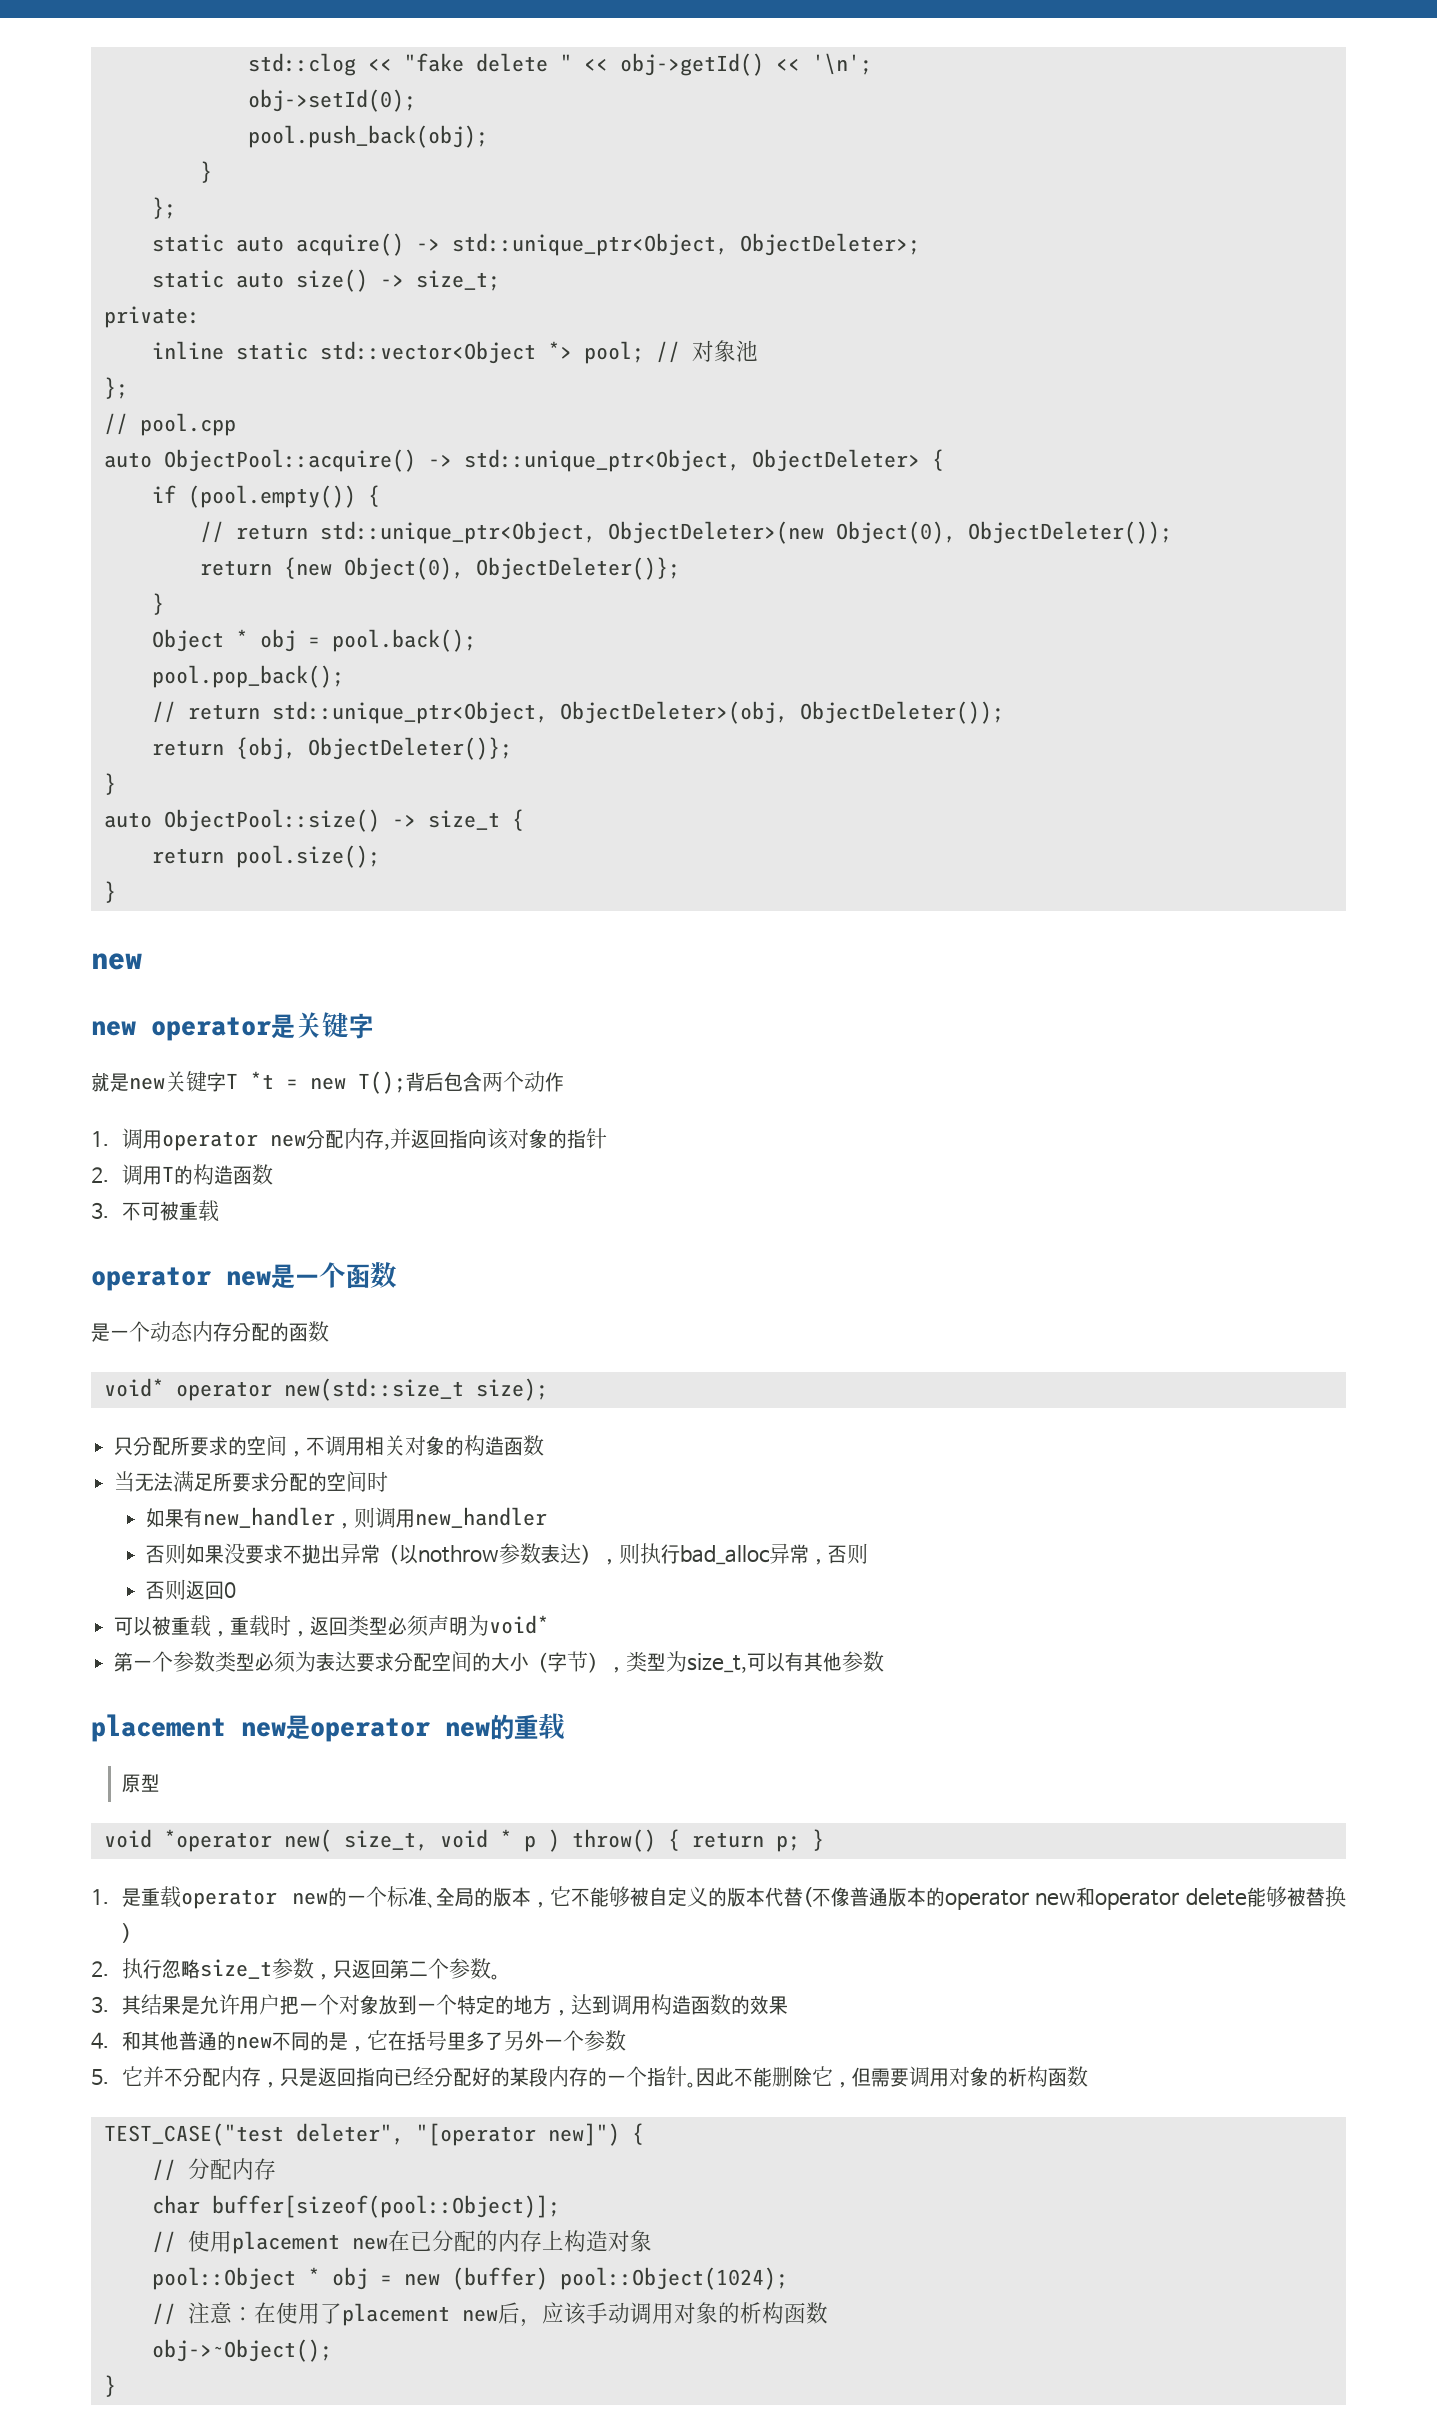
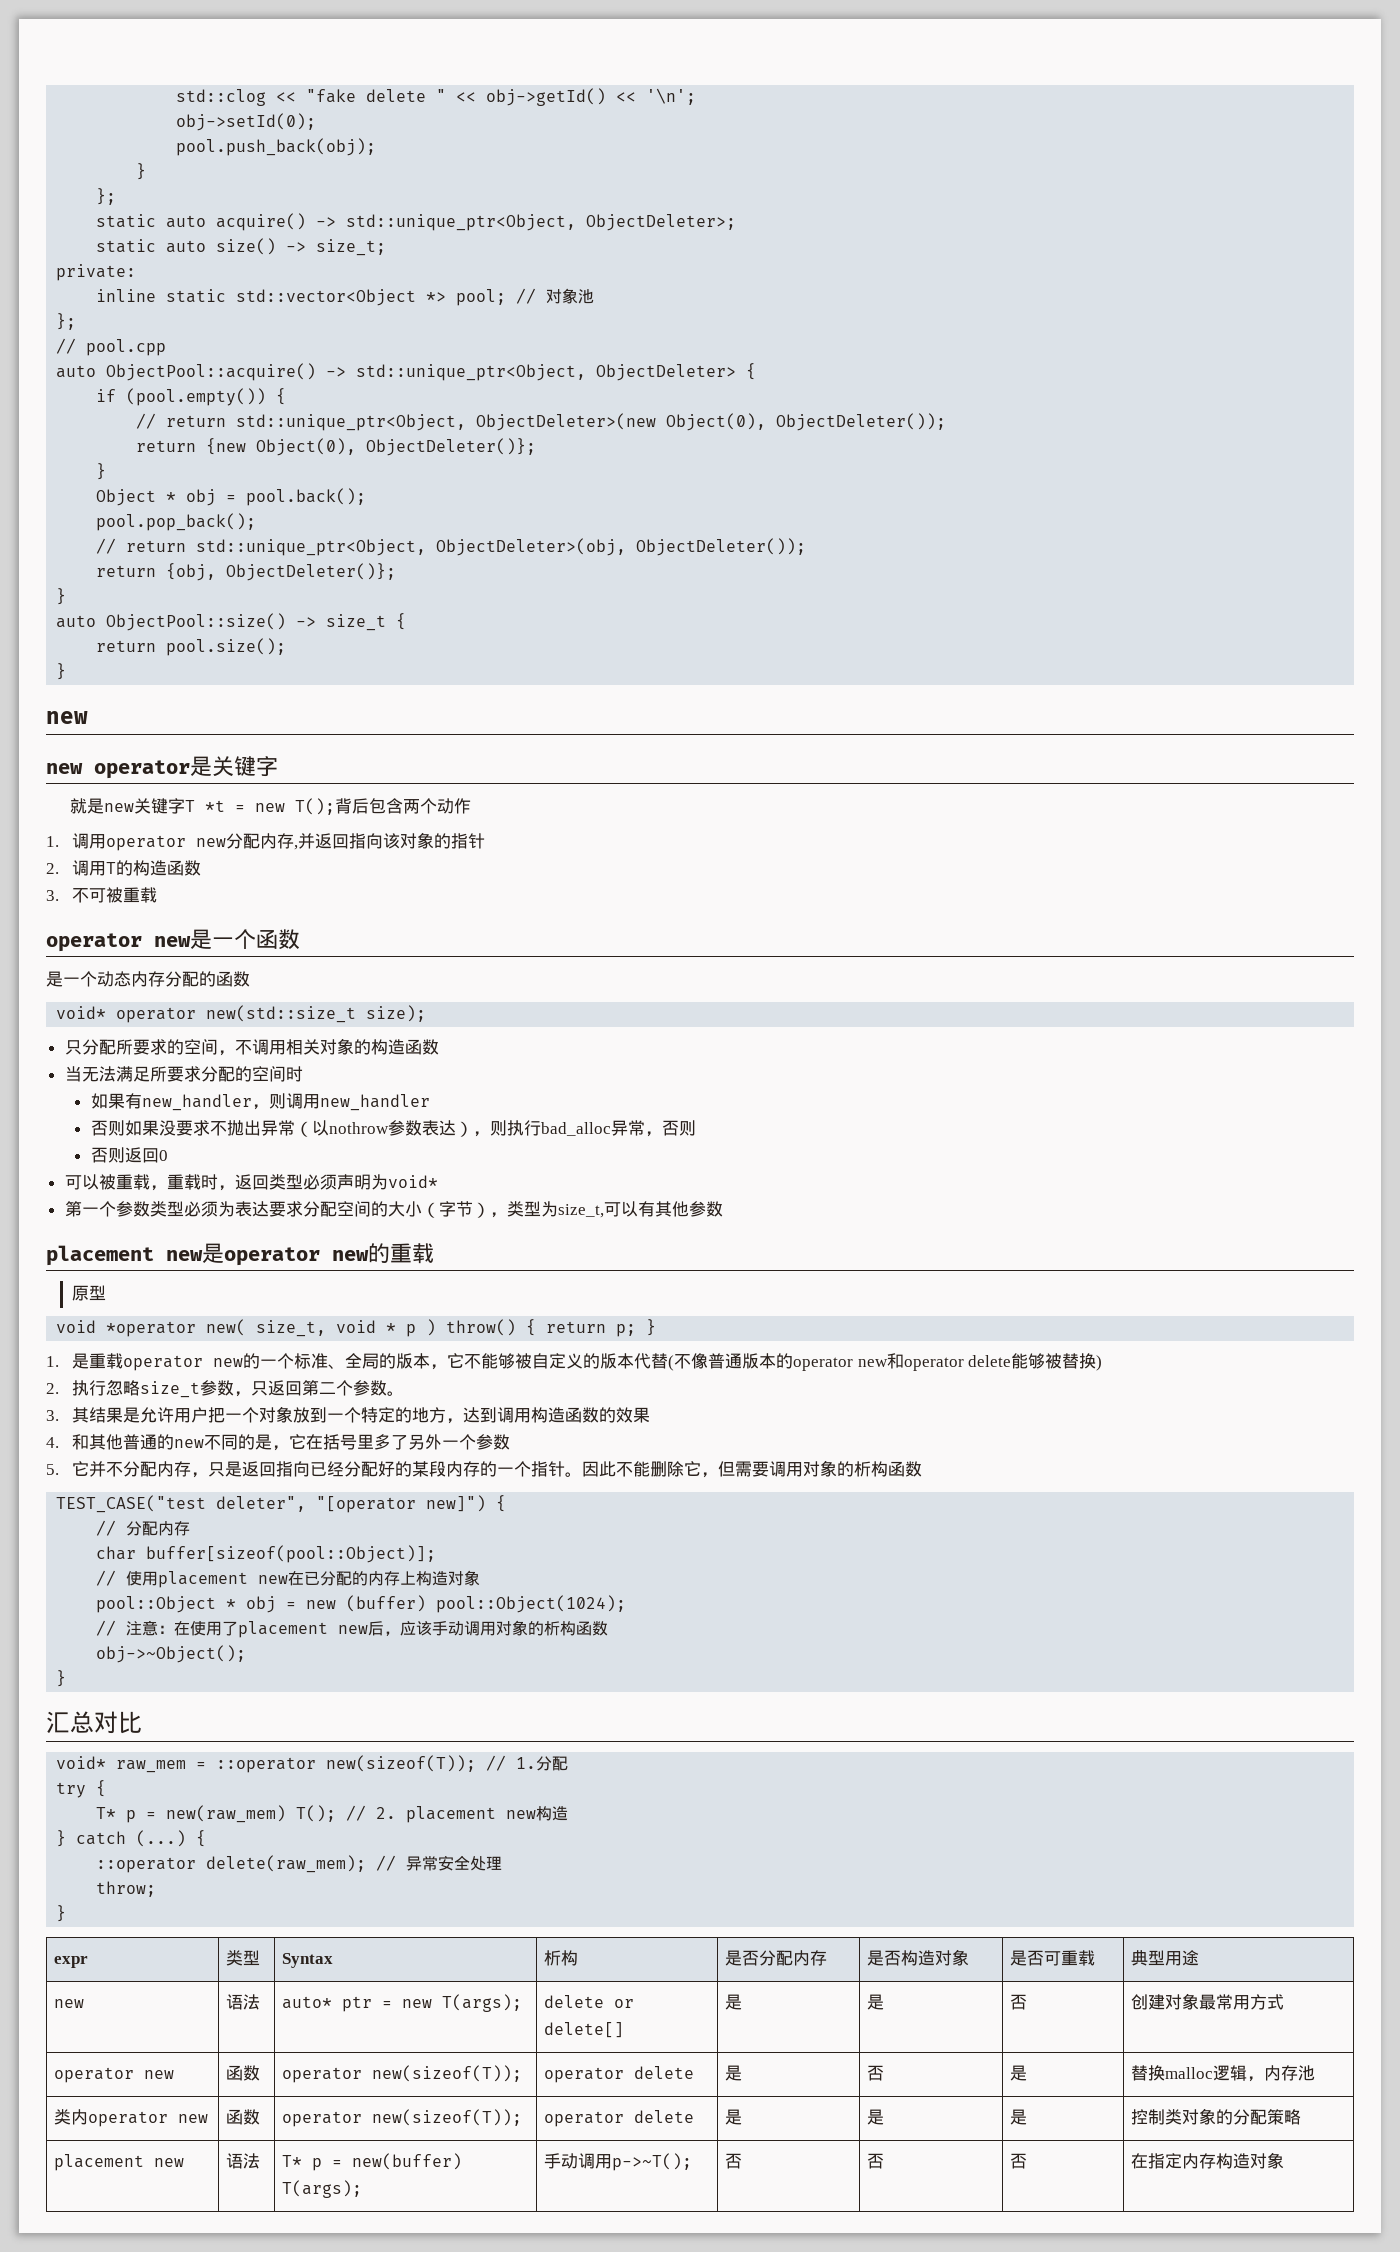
(116, 2386) none -> [46,1711,142,1734] [56,1755,569,1773] [56,1780,107,1798] [96,1805,569,1823] [56,1830,207,1847] [96,1855,503,1873] [96,1881,157,1897] [56,1905,67,1922] [53,1956,88,1968] [225,1950,260,1966] [281,1953,333,1968] [543,1950,578,1966] [724,1950,827,1966] [866,1949,969,1966] [1009,1950,1095,1966] [1130,1950,1199,1966] [53,1999,84,2008] [225,1994,260,2010] [281,1994,522,2012] [543,1995,634,2008] [543,2022,624,2038] [724,1994,742,2010] [866,1994,884,2010] [1009,1994,1027,2010] [1130,1993,1284,2010] [53,2067,174,2083] [225,2065,260,2081] [281,2065,522,2083] [543,2066,694,2083] [724,2065,742,2081] [866,2065,884,2081] [1009,2065,1027,2081] [1130,2065,1315,2082] [53,2109,208,2127] [225,2109,260,2125] [281,2109,522,2127] [543,2110,694,2127] [724,2109,742,2125] [866,2109,884,2125] [1009,2109,1027,2125] [1130,2108,1301,2125] [53,2154,184,2171] [225,2153,260,2169] [281,2153,462,2171] [281,2180,362,2198] [543,2153,692,2171] [724,2153,742,2169] [866,2153,884,2169] [1009,2153,1027,2169] [1130,2152,1284,2169] // 汇总对比 // void* raw_mem = ::operator new(sizeof(T)); // 1.分配 // try { // T* p = new(raw_mem) T(); // 2. placement new构造 // } catch (...) { // ::operator delete(raw_mem); // 异常安全处理 // throw; // } // expr | 类型 | Syntax | 析构 | 是否分配内存 | 是否构造对象 | 是否可重载 | 典型用途 // new | 语法 | auto* ptr = new T(args); | delete or delete[] | 是 | 是 | 否 | 创建对象最常用方式 // operator new | 函数 | operator new(sizeof(T)); | operator delete | 是 | 否 | 是 | 替换malloc逻辑，内存池 // 类内operator new | 函数 | operator new(sizeof(T)); | operator delete | 是 | 是 | 是 | 控制类对象的分配策略 // placement new | 语法 | T* p = new(buffer) T(args); | 手动调用p->~T(); | 否 | 否 | 否 | 在指定内存构造对象

